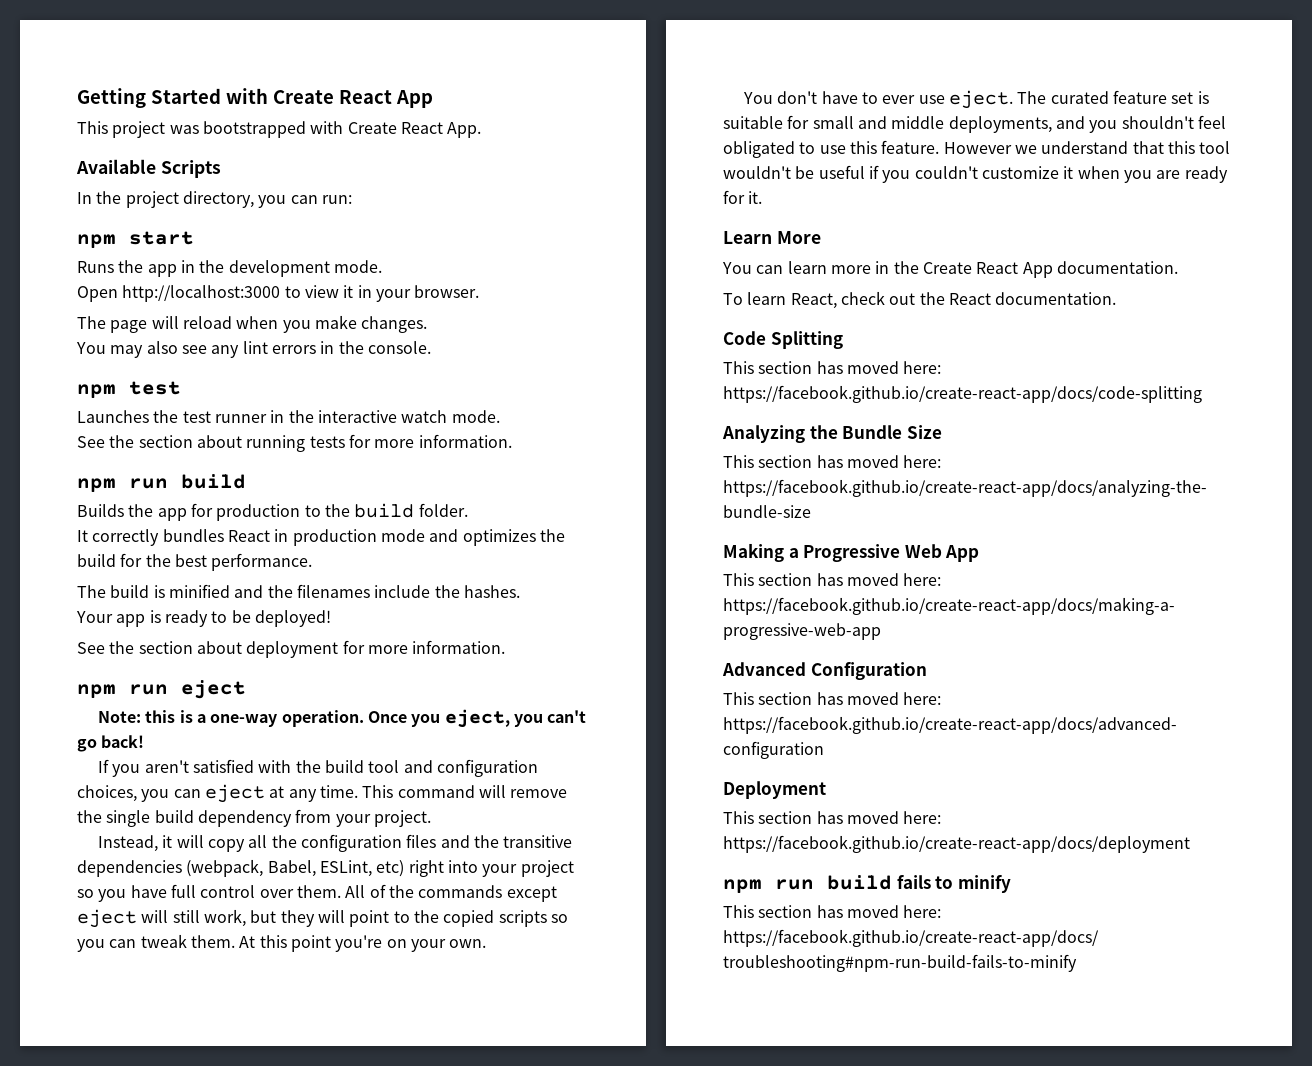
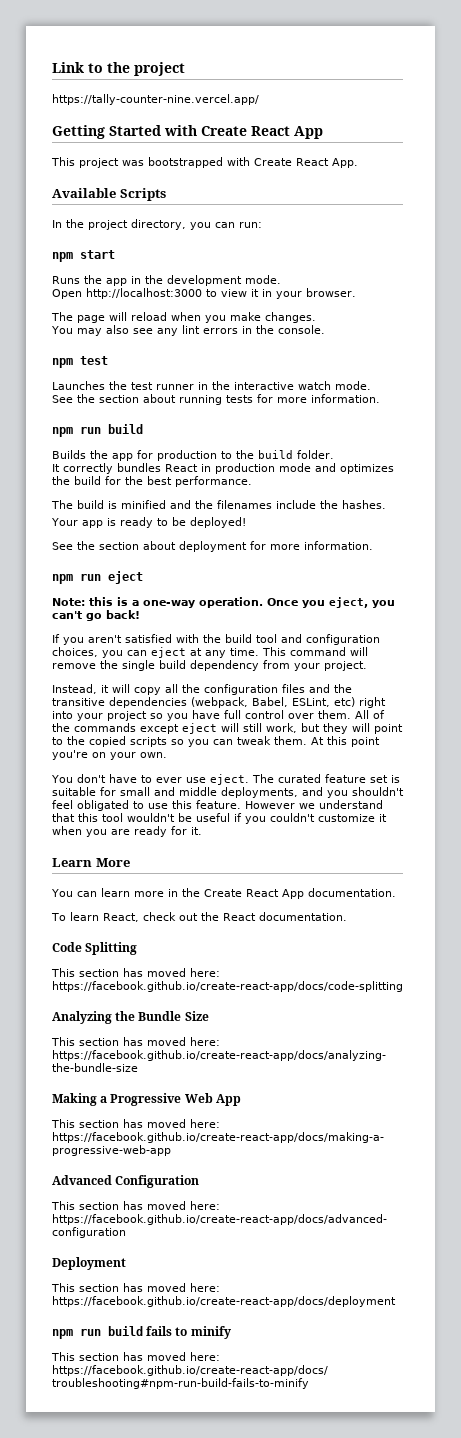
(77, 98) none -> [52,62,185,76] [52,94,259,105] Link to the project // https://tally-counter-nine.vercel.app/ //

